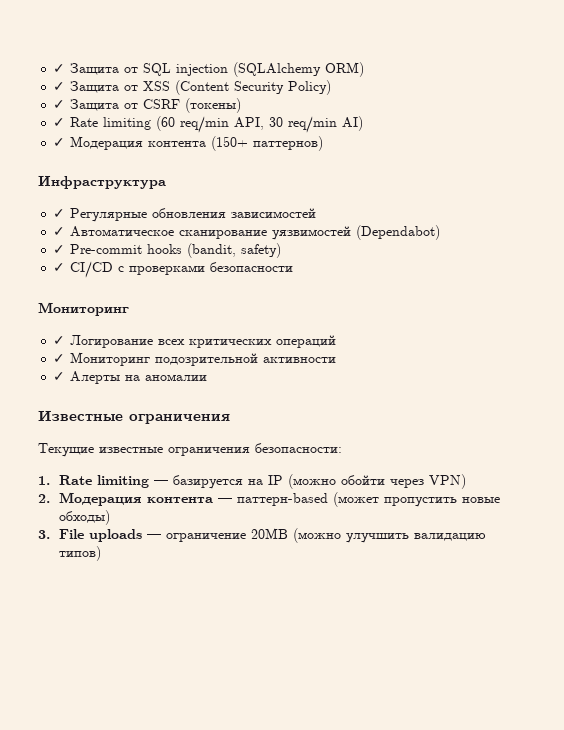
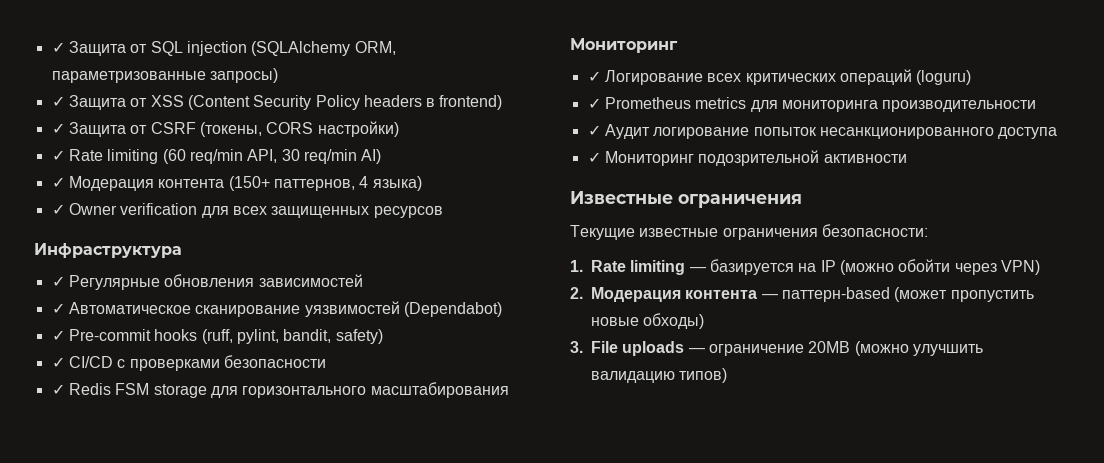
[325,62,365,77] ORM) -> [354,41,396,55] [51,68,278,83] ORM, параметризованные запросы)
[288,80,332,95] Policy) -> [315,95,503,110] Policy headers в frontend)
[185,98,242,113] (токены) -> [199,121,399,137] (токены, CORS настройки)
[253,136,324,151] паттернов) -> [273,176,422,191] [51,203,443,218] паттернов, 4 языка) // ✓ Owner verification для всех защищенных ресурсов
[187,243,237,258] (bandit, -> [201,329,332,344] (ruff, pylint, bandit,
(294, 267) none -> [51,382,509,398] // ✓ Redis FSM storage для горизонтального масштабирования
(337, 341) none -> [916,70,972,85] [587,97,1037,112] [587,124,1058,139] (loguru) // ✓ Prometheus metrics для мониторинга производительности // ✓ Аудит логирование попыток несанкционированного доступа
[53,371,208,384] // ✓ Алерты на аномалии -> (907, 158) none

